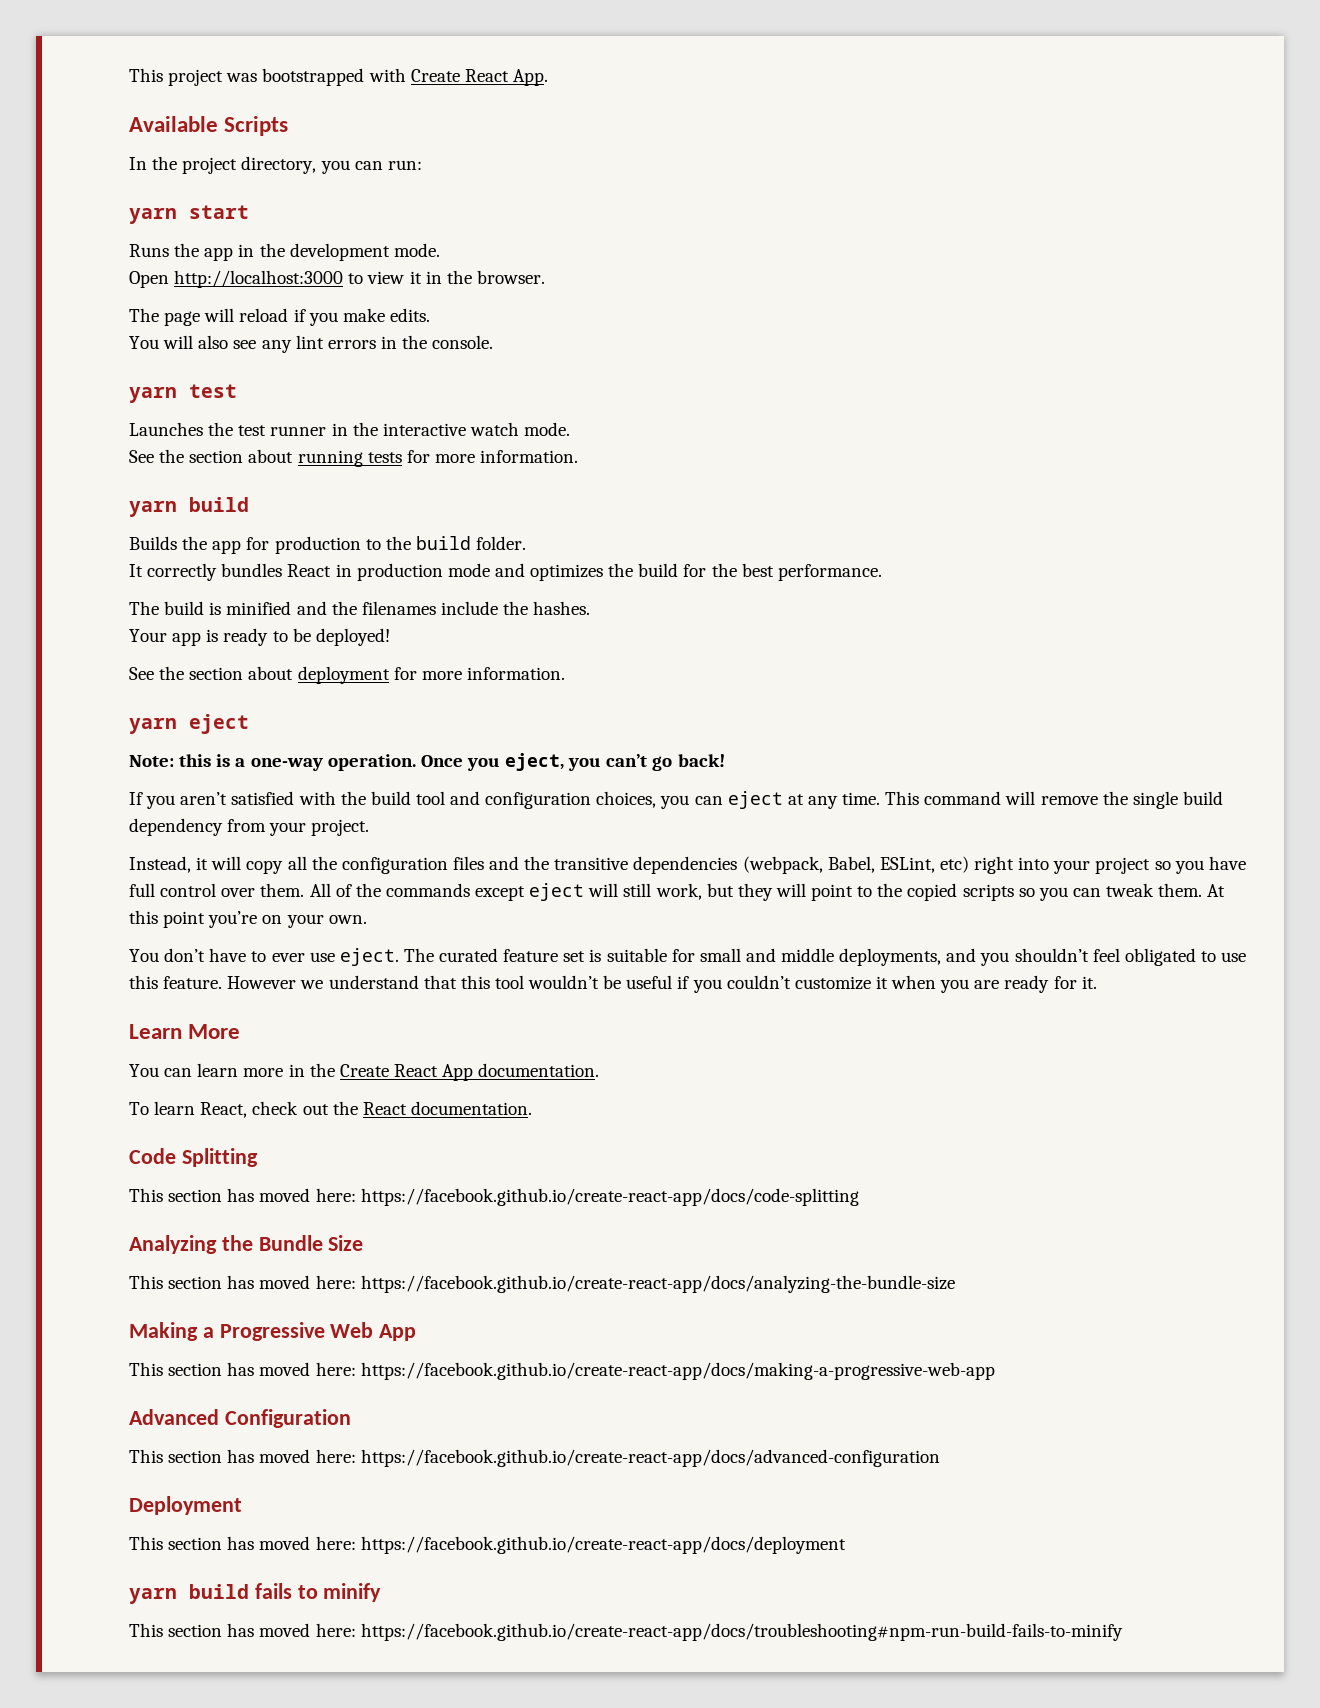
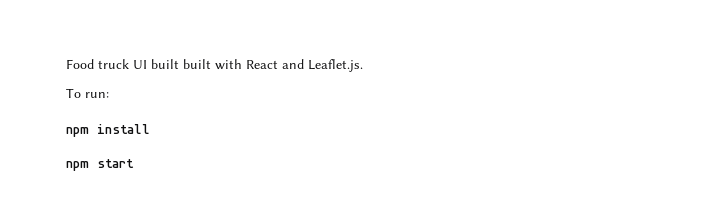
[129,68,548,86] [129,116,289,136] [129,156,422,174] [129,205,249,224] [129,243,440,261] [129,270,545,288] [129,308,430,326] [129,335,494,353] [129,384,237,403] [129,422,571,436] [129,449,579,467] [129,497,249,517] [129,536,527,554] [129,563,882,581] [129,601,591,615] [129,628,390,646] [129,666,565,684] [129,714,249,734] [129,753,725,771] [129,791,1223,809] [129,818,370,836] [129,856,1246,874] [129,883,1226,901] [129,910,367,928] [129,948,1247,966] [129,975,1097,993] [129,1024,241,1039] [129,1063,600,1081] [129,1101,532,1118] [129,1148,258,1167] [129,1188,859,1206] [129,1235,364,1254] [129,1275,955,1293] [129,1322,417,1341] [129,1362,995,1380] [129,1409,351,1428] [129,1449,940,1467] [129,1496,242,1515] [129,1536,846,1554] [129,1583,382,1604] [129,1623,1123,1641] This project was bootstrapped with Create React App. // Available Scripts // In the project directory, you can run: // yarn start // Runs the app in the development mode. // Open http://localhost:3000 to view it in the browser. // The page will reload if you make edits. // You will also see any lint errors in the console. // yarn test // Launches the test runner in the interactive watch mode. // See the section about running tests for more information. // yarn build // Builds the app for production to the build folder. // It correctly bundles React in production mode and optimizes the build for the best performance. // The build is minified and the filenames include the hashes. // Your app is ready to be deployed! // See the section about deployment for more information. // yarn eject // Note: this is a one-way operation. Once you eject, you can’t go back! // If you aren’t satisfied with the build tool and configuration choices, you can eject at any time. This command will remove the single build dependency from your project. // Instead, it will copy all the configuration files and the transitive dependencies (webpack, Babel, ESLint, etc) right into your project so you have full control over them. All of the commands except eject will still work, but they will point to the copied scripts so you can tweak them. At this point you’re on your own. // You don’t have to ever use eject. The curated feature set is suitable for small and middle deployments, and you shouldn’t feel obligated to use this feature. However we understand that this tool wouldn’t be useful if you couldn’t customize it when you are ready for it. // Learn More // You can learn more in the Create React App documentation. // To learn React, check out the React documentation. // Code Splitting // This section has moved here: https://facebook.github.io/create-react-app/docs/code-splitting // Analyzing the Bundle Size // This section has moved here: https://facebook.github.io/create-react-app/docs/analyzing-the-bundle-size // Making a Progressive Web App // This section has moved here: https://facebook.github.io/create-react-app/docs/making-a-progressive-web-app // Advanced Configuration // This section has moved here: https://facebook.github.io/create-react-app/docs/advanced-configuration // Deployment // This section has moved here: https://facebook.github.io/create-react-app/docs/deployment // yarn build fails to minify // This section has moved here: https://facebook.github.io/create-react-app/docs/troubleshooting#npm-run-build-fails-to-minify -> [66,59,363,72] [66,88,109,98] [66,124,150,137] [66,159,134,171] Food truck UI built built with React and Leaflet.js. // To run: // npm install // npm start

